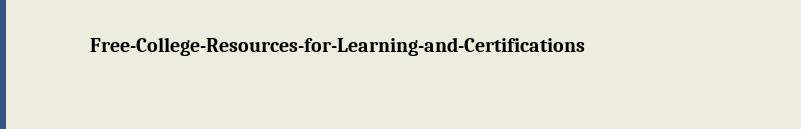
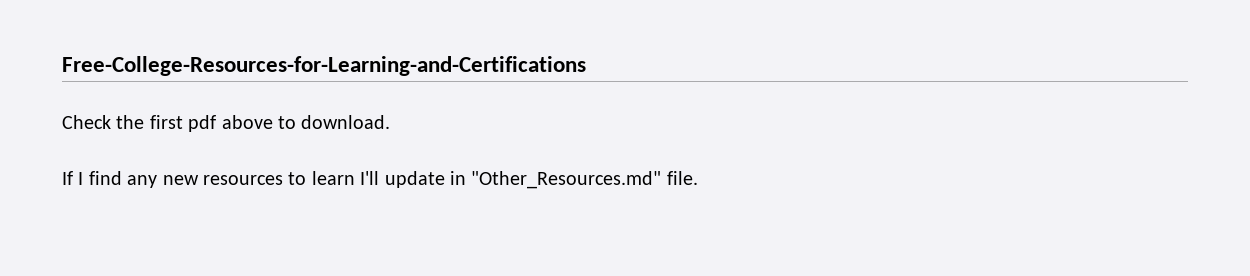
(585, 46) none -> [62,115,391,132] [62,171,698,189] // Check the first pdf above to download. // If I find any new resources to learn I'll update in "Other_Resources.md" file.

